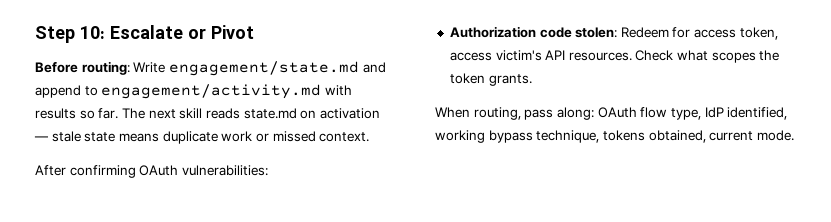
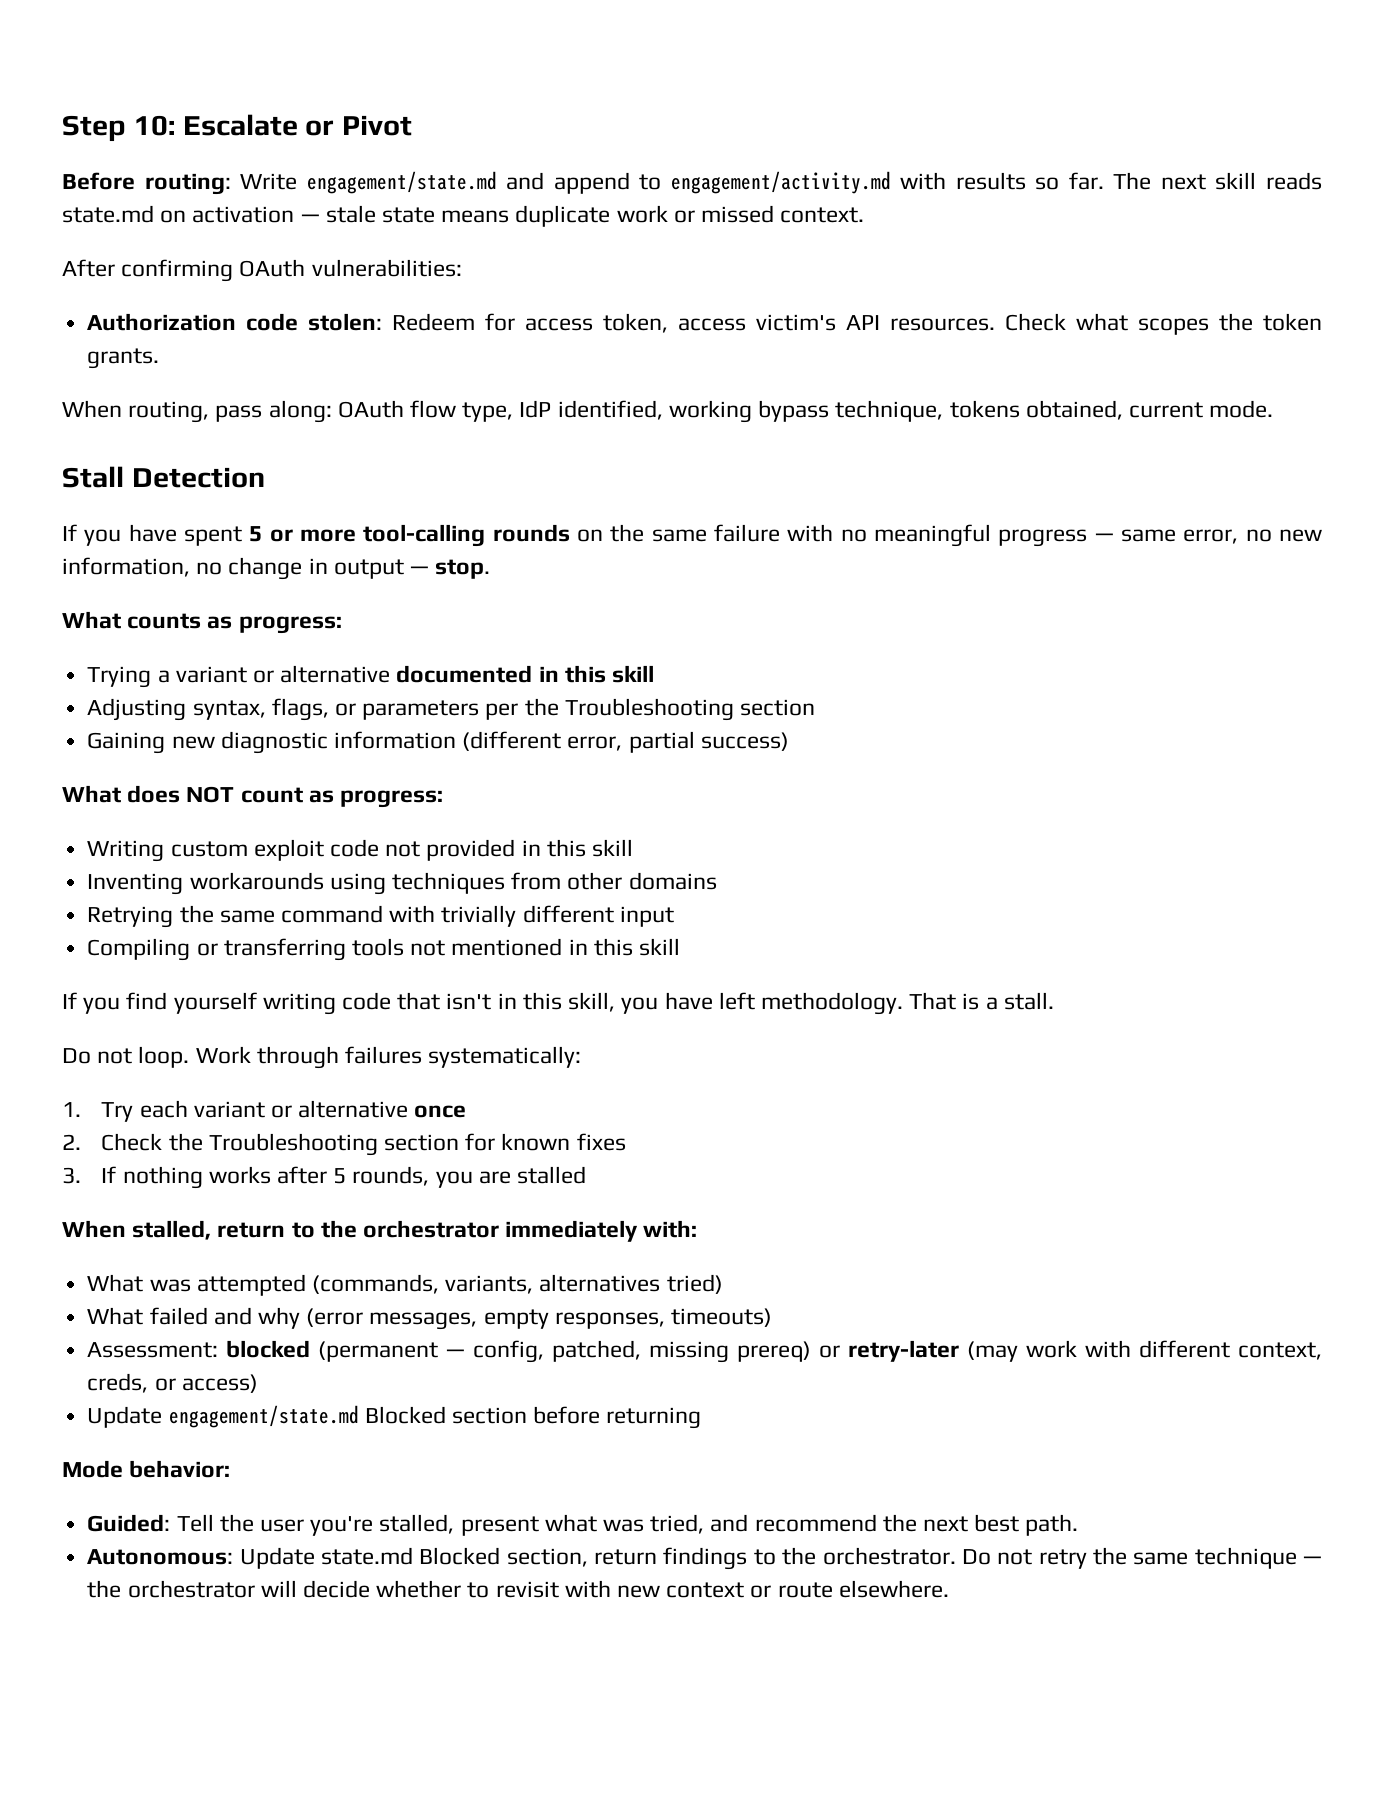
(794, 135) none -> [62,466,265,488] [62,524,1322,547] [62,557,491,580] [62,611,342,634] [87,665,654,688] [87,698,815,721] [87,731,789,754] [62,785,444,808] [87,839,633,862] [87,872,717,895] [87,905,674,928] [87,938,680,961] [62,992,1054,1015] [62,1046,582,1069] [62,1100,467,1122] [62,1133,626,1156] [62,1166,587,1189] [62,1220,698,1242] [87,1274,723,1296] [87,1307,772,1330] [87,1340,1322,1363] [87,1373,258,1393] [87,1405,702,1429] [62,1460,231,1478] [87,1514,1079,1536] [87,1547,1323,1570] [87,1580,949,1598] // Stall Detection // If you have spent 5 or more tool-calling rounds on the same failure with no meaningful progress — same error, no new information, no change in output — stop. // What counts as progress: // Trying a variant or alternative documented in this skill // Adjusting syntax, flags, or parameters per the Troubleshooting section // Gaining new diagnostic information (different error, partial success) // What does NOT count as progress: // Writing custom exploit code not provided in this skill // Inventing workarounds using techniques from other domains // Retrying the same command with trivially different input // Compiling or transferring tools not mentioned in this skill // If you find yourself writing code that isn't in this skill, you have left methodology. That is a stall. // Do not loop. Work through failures systematically: // 1. Try each variant or alternative once // 2. Check the Troubleshooting section for known fixes // 3. If nothing works after 5 rounds, you are stalled // When stalled, return to the orchestrator immediately with: // What was attempted (commands, variants, alternatives tried) // What failed and why (error messages, empty responses, timeouts) // Assessment: blocked (permanent — config, patched, missing prereq) or retry-later (may work with different context, creds, or access) // Update engagement/state.md Blocked section before returning // Mode behavior: // Guided: Tell the user you're stalled, present what was tried, and recommend the next best path. // Autonomous: Update state.md Blocked section, return findings to the orchestrator. Do not retry the same technique — the orchestrator will decide whether to revisit with new context or route elsewhere.

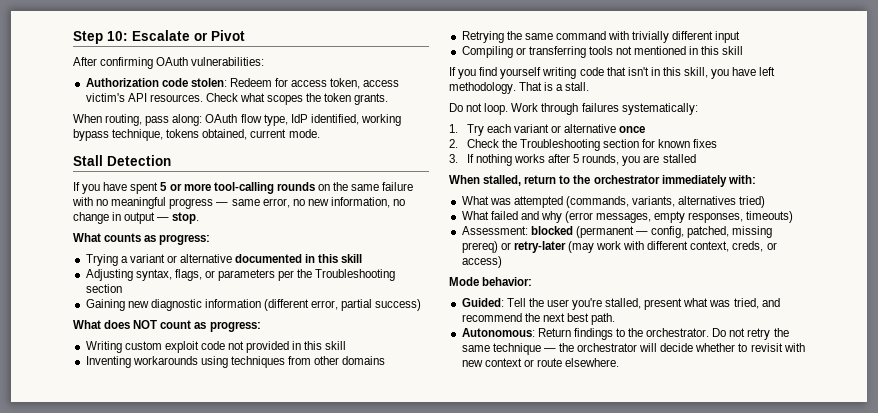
[62,171,1322,195] [62,205,865,227] // Before routing: Write engagement/state.md and append to engagement/activity.md with results so far. The next skill reads state.md on activation — stale state means duplicate work or missed context. -> (245, 35) none
[87,1405,702,1429] // Update engagement/state.md Blocked section before returning -> (502, 262) none
[239,1547,658,1569] Update state.md Blocked section, return -> [537,328,571,337] Return

